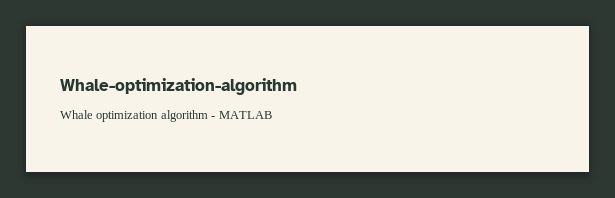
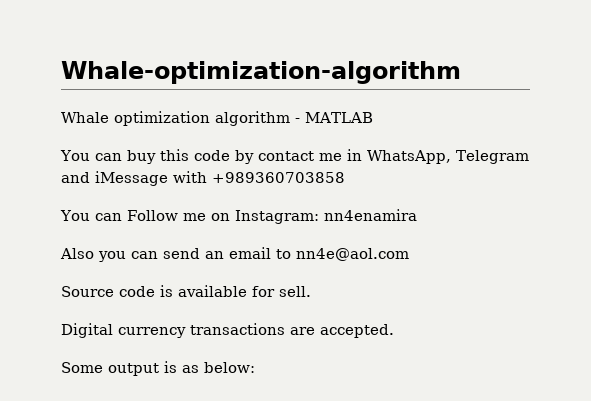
(272, 115) none -> [60,149,529,164] [61,171,345,186] [60,209,417,224] [60,247,409,262] [61,285,311,297] [61,323,394,338] [61,361,255,376] // You can buy this code by contact me in WhatsApp, Telegram and iMessage with +989360703858 // You can Follow me on Instagram: nn4enamira // Also you can send an email to nn4e@aol.com // Source code is available for sell. // Digital currency transactions are accepted. // Some output is as below:

